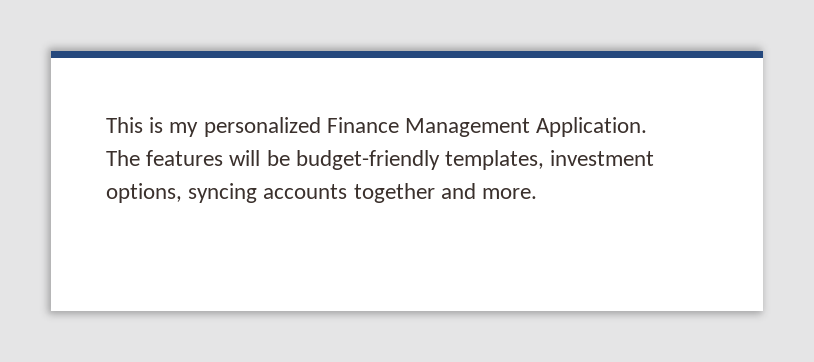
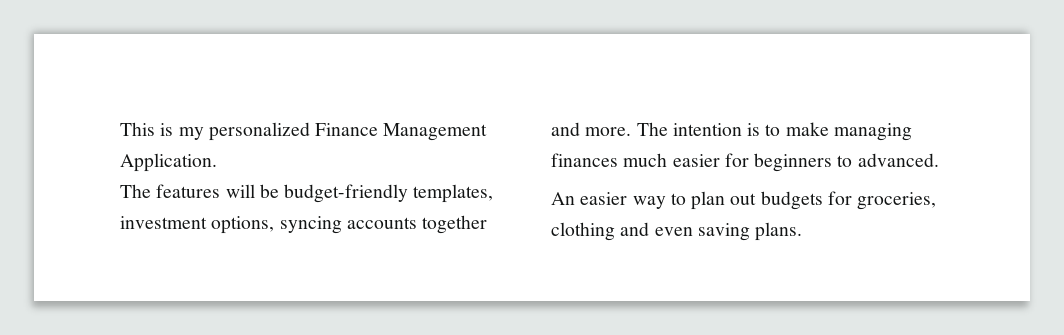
(538, 193) none -> [636,122,912,141] [551,153,939,172] [551,191,937,210] [551,222,803,241] The intention is to make managing finances much easier for beginners to advanced. // An easier way to plan out budgets for groceries, clothing and even saving plans.

